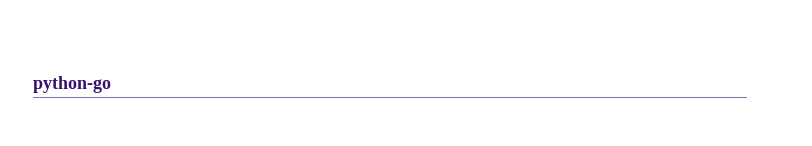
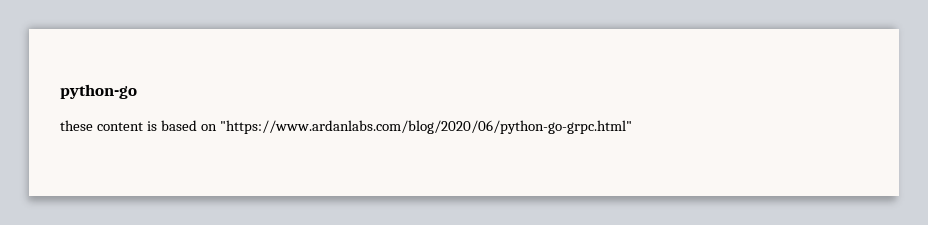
(111, 84) none -> [60,120,632,134] // these content is based on "https://www.ardanlabs.com/blog/2020/06/python-go-grpc.html"

